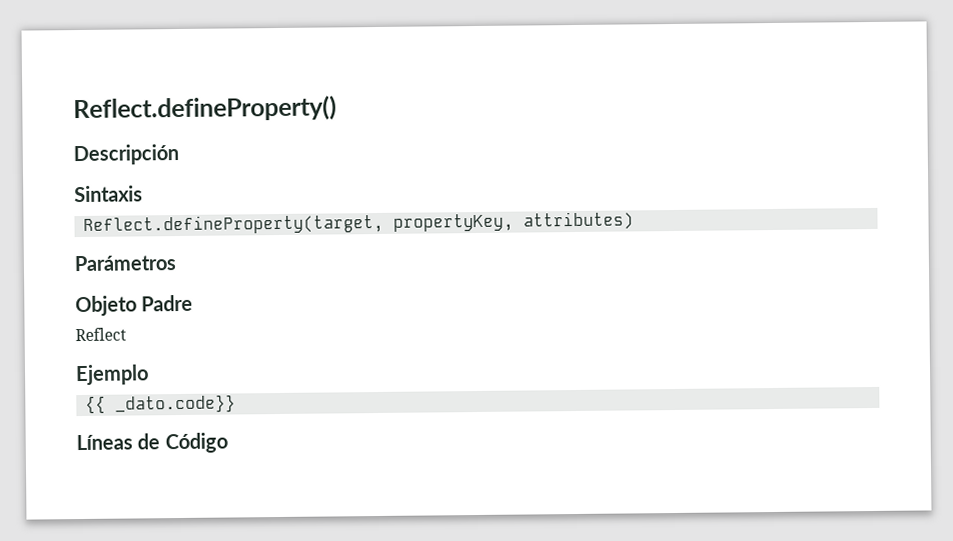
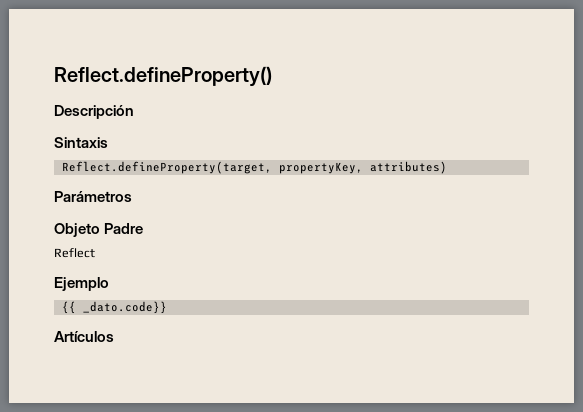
[76,432,228,454] Líneas de Código -> [54,331,114,342] Artículos

